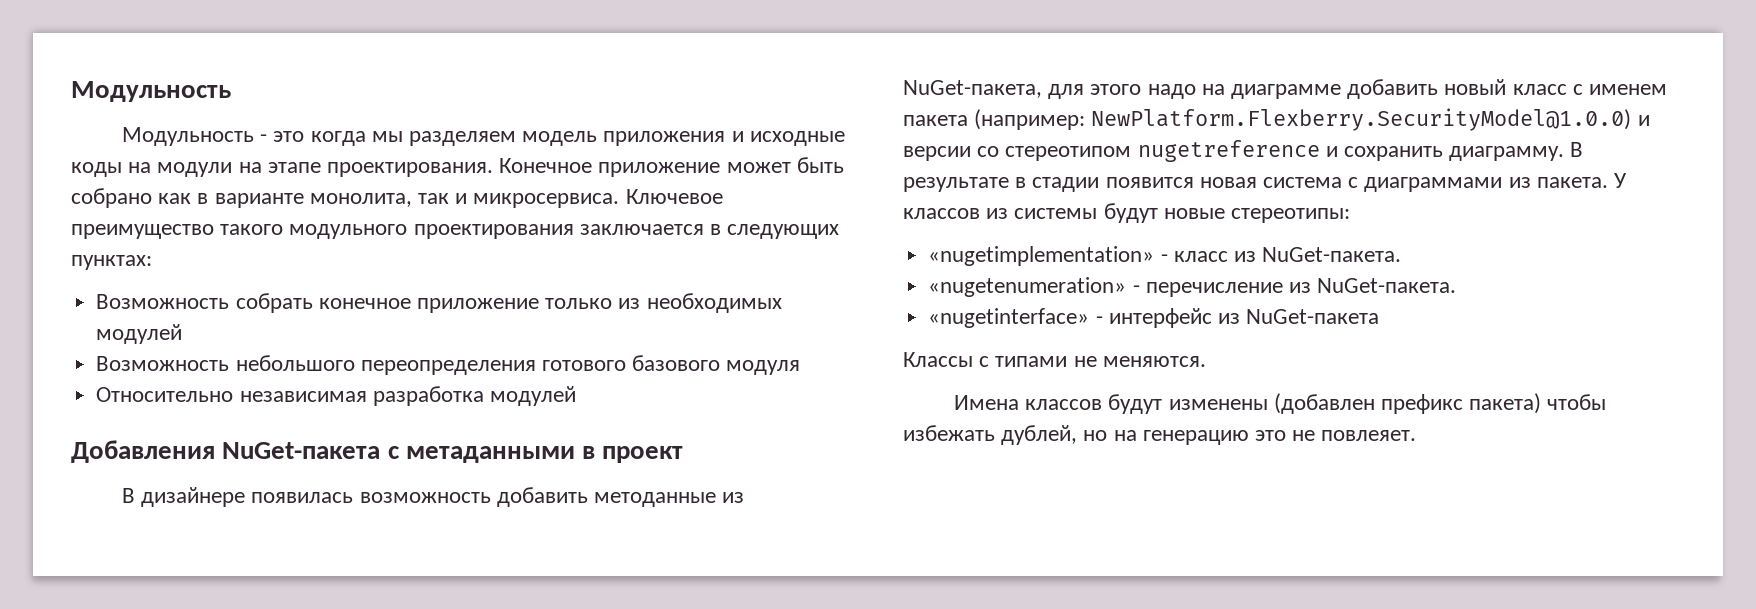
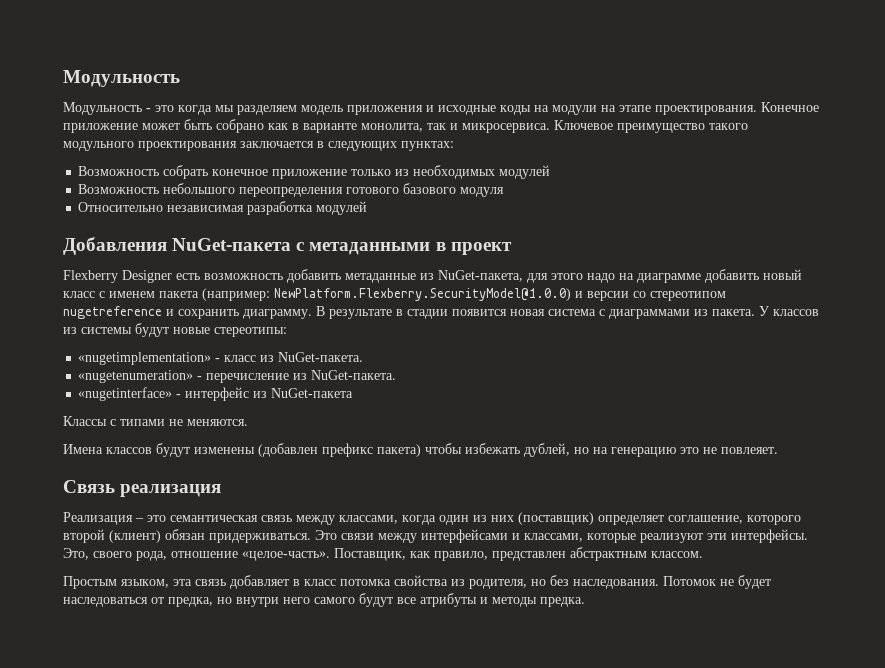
[121,487,354,507] В дизайнере появилась -> [63,270,200,283] Flexberry Designer есть
[593,492,716,507] методанные -> [345,273,416,283] метаданные
(1417, 435) none -> [63,480,222,497] [63,512,801,525] [63,529,808,543] [63,547,703,561] [63,575,771,589] [63,593,585,607] // Связь реализация // Реализация – это семантическая связь между классами, когда один из них (поставщик) определяет соглашение, которого второй (клиент) обязан придерживаться. Это связи между интерфейсами и классами, которые реализуют эти интерфейсы. Это, своего рода, отношение «целое-часть». Поставщик, как правило, представлен абстрактным классом. // Простым языком, эта связь добавляет в класс потомка свойства из родителя, но без наследования. Потомок не будет наследоваться от предка, но внутри него самого будут все атрибуты и методы предка.

